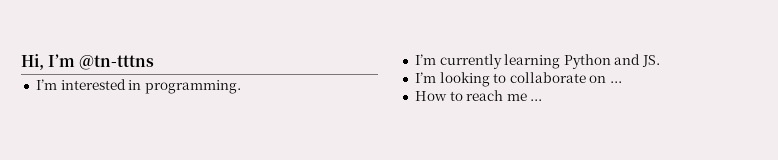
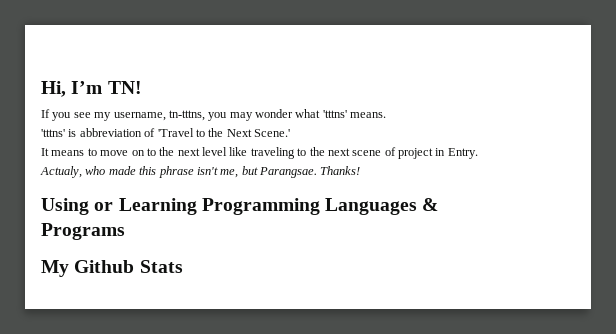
[79,55,155,70] [35,79,241,94] [414,54,661,69] [414,72,623,87] [414,90,543,101] @tn-tttns // I’m interested in programming. // I’m currently learning Python and JS. // I’m looking to collaborate on ... // How to reach me ... -> [107,81,142,94] [41,109,387,121] [41,128,290,137] [41,147,478,159] [40,166,361,178] [41,198,439,215] [41,223,125,240] [41,260,183,277] TN! // If you see my username, tn-tttns, you may wonder what 'tttns' means. // 'tttns' is abbreviation of 'Travel to the Next Scene.' // It means to move on to the next level like traveling to the next scene of project in Entry. // Actualy, who made this phrase isn't me, but Parangsae. Thanks! // Using or Learning Programming Languages & Programs // My Github Stats

